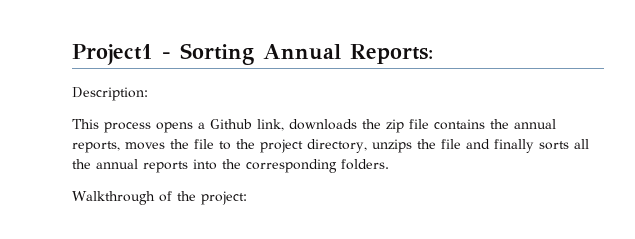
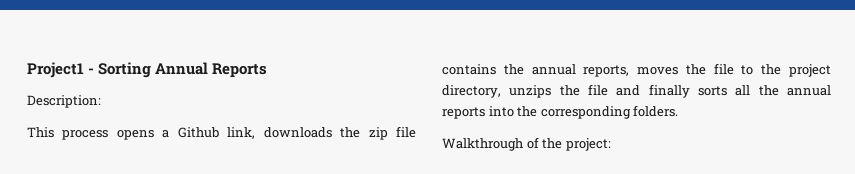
[350,44,433,64] Reports: -> [212,63,268,78] Reports

